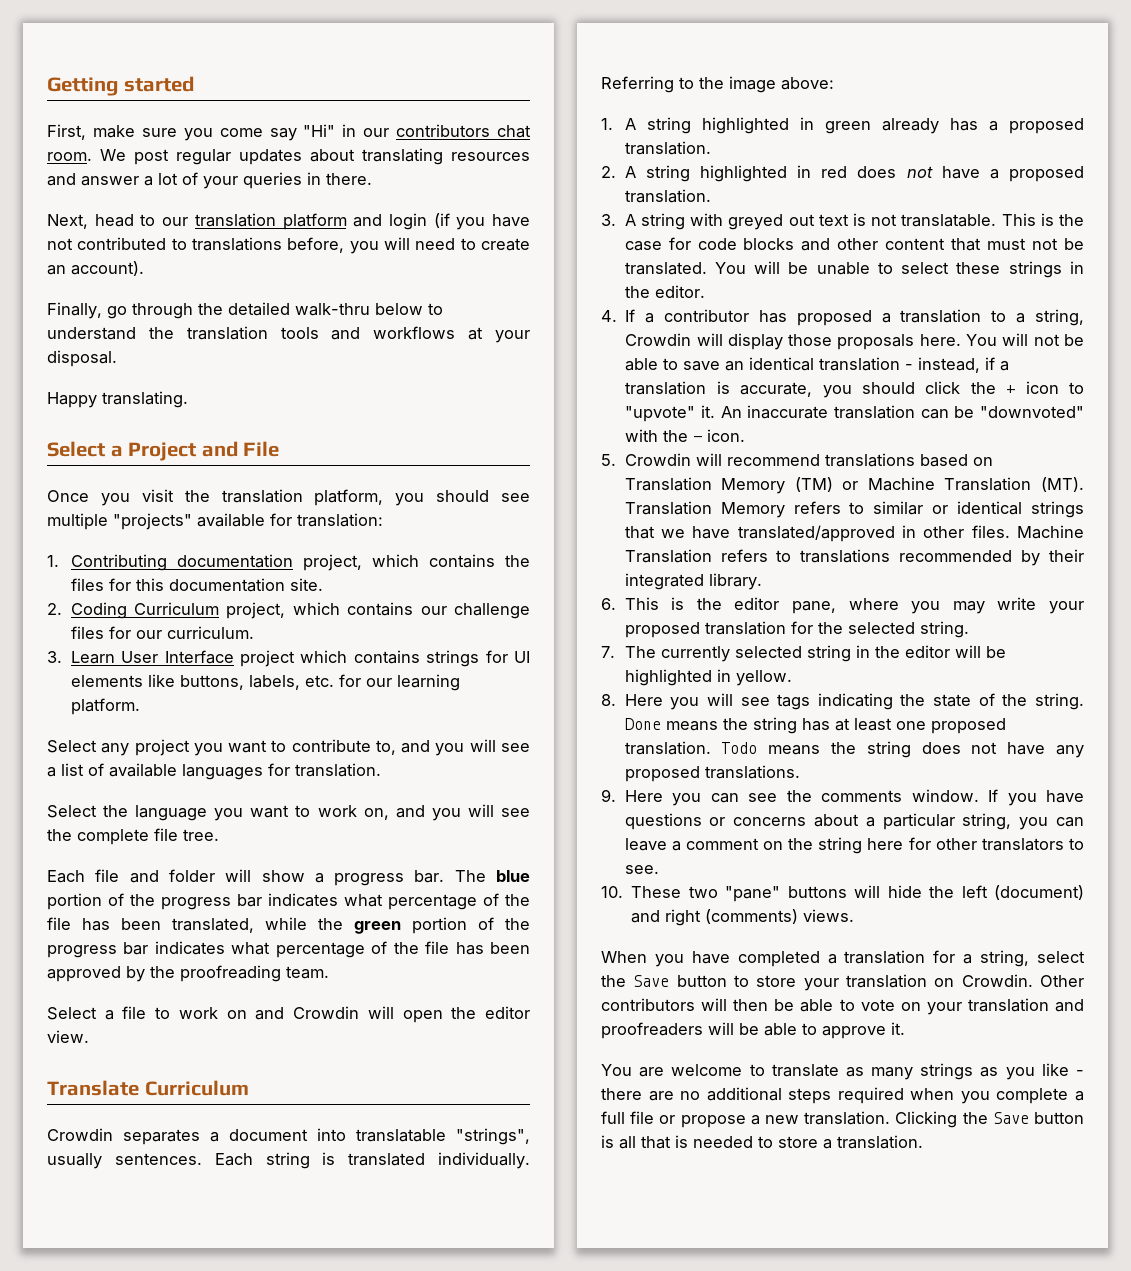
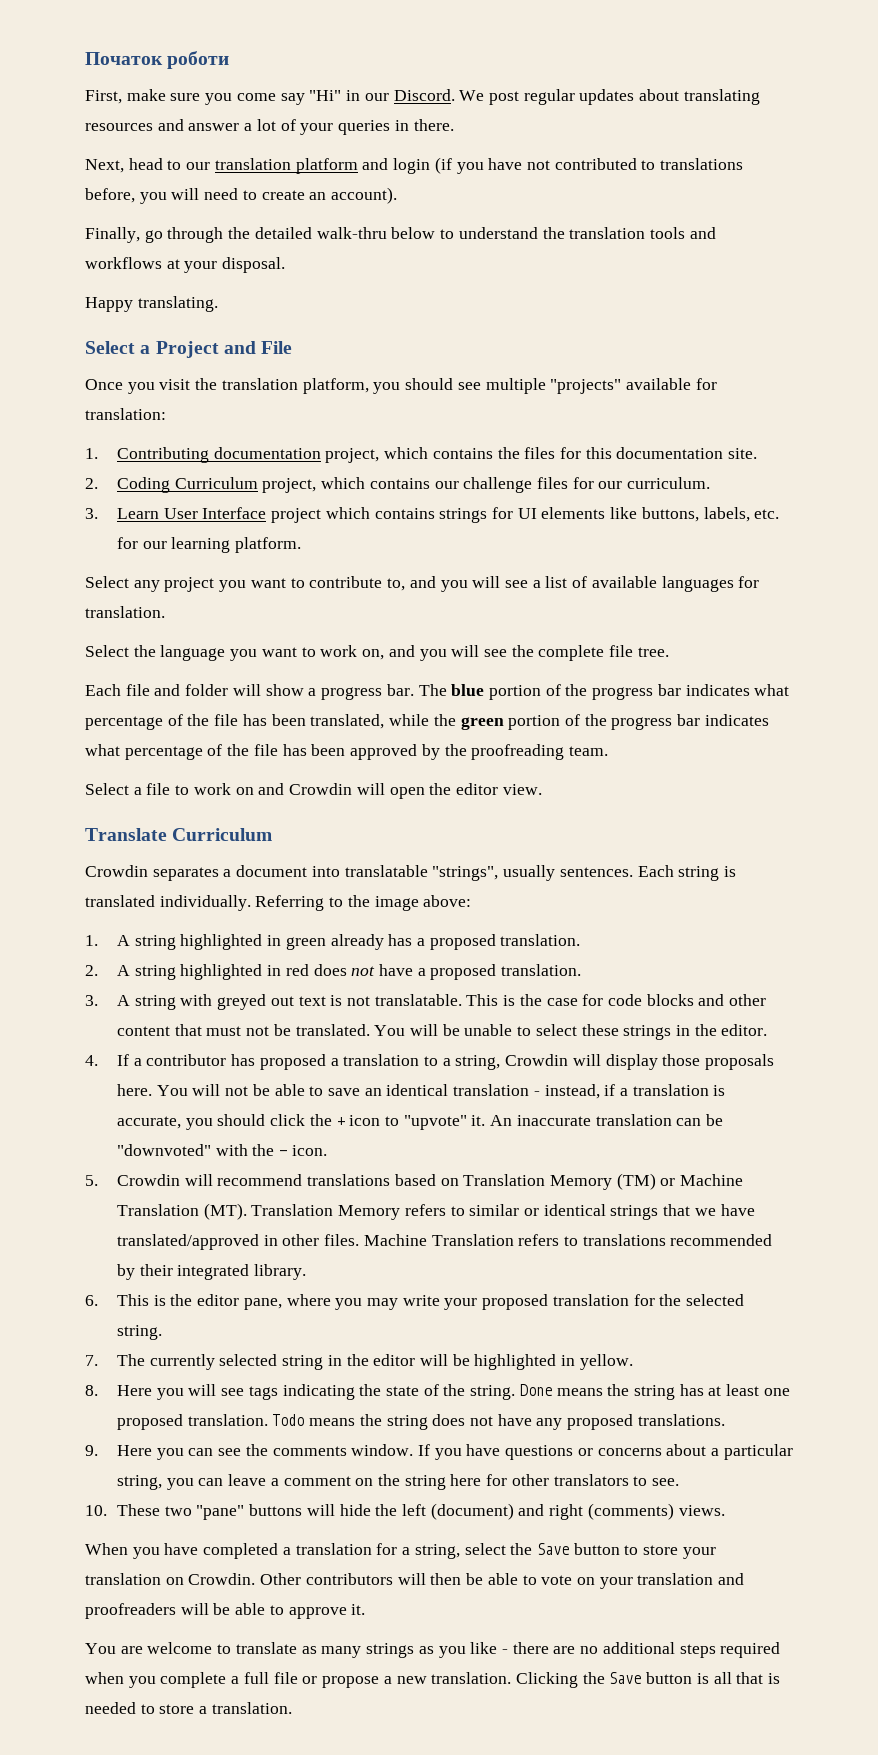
[47,76,194,96] Getting started -> [85,51,230,69] Початок роботи
[396,124,531,138] [47,152,92,161] contributors chat room. -> [393,89,455,101] Discord.

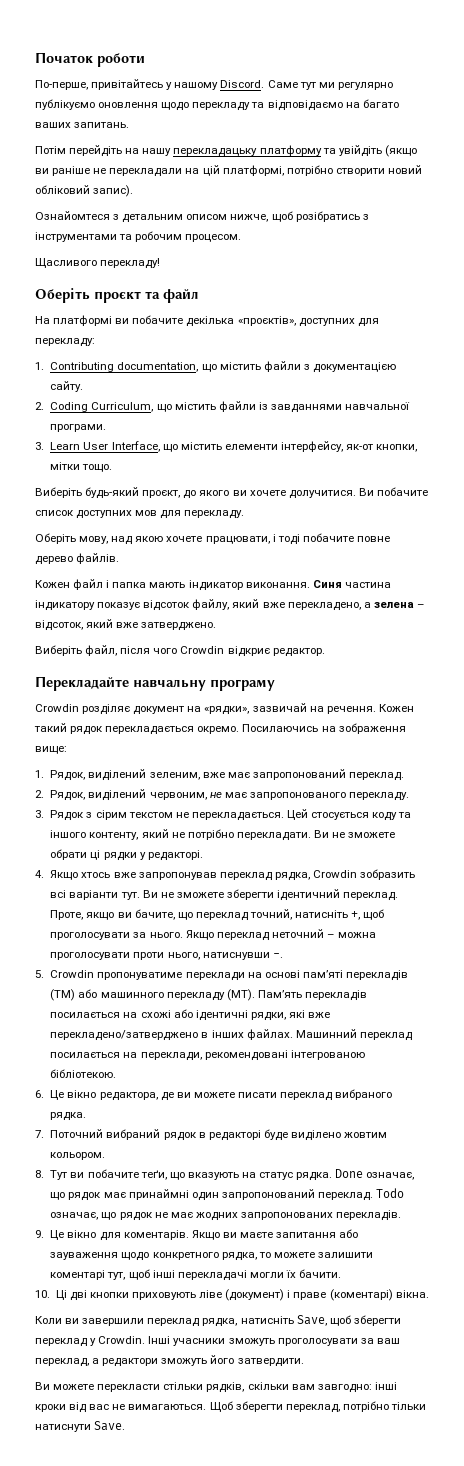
[85,89,760,105] [85,119,454,135] [85,157,744,174] [85,187,398,204] [85,227,716,243] [85,257,286,273] [85,296,218,312] [85,341,293,358] [85,378,717,394] [85,408,166,420] [85,447,758,463] [85,477,711,493] [85,507,780,523] [116,537,302,553] [85,576,760,592] [85,606,165,618] [85,645,669,661] [85,684,790,700] [85,714,769,730] [85,744,608,760] [85,783,542,799] [85,828,273,841] [85,865,736,881] [85,895,472,911] [85,934,581,950] [85,964,582,980] [85,994,767,1010] [116,1024,768,1040] [85,1054,775,1070] [116,1084,726,1099] [116,1114,724,1130] [116,1144,327,1156] [85,1173,744,1190] [116,1203,755,1220] [116,1234,773,1250] [116,1264,307,1280] [85,1294,745,1310] [116,1325,162,1340] [85,1354,633,1370] [85,1384,790,1400] [116,1414,725,1430] [85,1444,793,1460] [116,1474,680,1490] [85,1503,725,1520] [85,1543,716,1559] [85,1573,745,1589] [85,1603,366,1619] [85,1642,781,1658] [85,1672,781,1688] [85,1702,292,1714] First, make sure you come say "Hi" in our Discord. We post regular updates about translating resources and answer a lot of your queries in there. // Next, head to our translation platform and login (if you have not contributed to translations before, you will need to create an account). // Finally, go through the detailed walk-thru below to understand the translation tools and workflows at your disposal. // Happy translating. // Select a Project and File // Once you visit the translation platform, you should see multiple "projects" available for translation: // 1. Contributing documentation project, which contains the files for this documentation site. // 2. Coding Curriculum project, which contains our challenge files for our curriculum. // 3. Learn User Interface project which contains strings for UI elements like buttons, labels, etc. for our learning platform. // Select any project you want to contribute to, and you will see a list of available languages for translation. // Select the language you want to work on, and you will see the complete file tree. // Each file and folder will show a progress bar. The blue portion of the progress bar indicates what percentage of the file has been translated, while the green portion of the progress bar indicates what percentage of the file has been approved by the proofreading team. // Select a file to work on and Crowdin will open the editor view. // Translate Curriculum // Crowdin separates a document into translatable "strings", usually sentences. Each string is translated individually. Referring to the image above: // 1. A string highlighted in green already has a proposed translation. // 2. A string highlighted in red does not have a proposed translation. // 3. A string with greyed out text is not translatable. This is the case for code blocks and other content that must not be translated. You will be unable to select these strings in the editor. // 4. If a contributor has proposed a translation to a string, Crowdin will display those proposals here. You will not be able to save an identical translation - instead, if a translation is accurate, you should click the + icon to "upvote" it. An inaccurate translation can be "downvoted" with the - icon. // 5. Crowdin will recommend translations based on Translation Memory (TM) or Machine Translation (MT). Translation Memory refers to similar or identical strings that we have translated/approved in other files. Machine Translation refers to translations recommended by their integrated library. // 6. This is the editor pane, where you may write your proposed translation for the selected string. // 7. The currently selected string in the editor will be highlighted in yellow. // 8. Here you will see tags indicating the state of the string. Done means the string has at least one proposed translation. Todo means the string does not have any proposed translations. // 9. Here you can see the comments window. If you have questions or concerns about a particular string, you can leave a comment on the string here for other translators to see. // 10. These two "pane" buttons will hide the left (document) and right (comments) views. // When you have completed a translation for a string, select the Save button to store your translation on Crowdin. Other contributors will then be able to vote on your translation and proofreaders will be able to approve it. // You are welcome to translate as many strings as you like - there are no additional steps required when you complete a full file or propose a new translation. Clicking the Save button is all that is needed to store a translation. -> [35,79,393,90] [35,99,399,111] [35,122,130,128] [35,145,417,157] [35,165,422,177] [35,185,134,197] [35,211,369,223] [35,231,242,242] [35,258,161,269] [35,288,199,303] [35,315,379,327] [35,338,95,347] [35,361,396,373] [50,381,84,392] [35,401,411,413] [50,424,107,432] [35,441,418,452] [50,462,113,472] [35,487,428,499] [35,510,245,519] [35,533,390,545] [35,553,120,565] [35,579,391,591] [35,599,425,611] [35,619,217,631] [35,645,325,657] [35,676,275,691] [35,703,414,715] [34,723,406,735] [35,746,67,754] [35,769,404,781] [35,789,409,801] [35,809,412,821] [50,829,396,841] [50,849,203,861] [35,869,416,881] [50,889,399,901] [50,909,385,921] [50,929,377,941] [50,952,283,960] [35,970,408,981] [50,989,367,1001] [50,1009,331,1021] [50,1029,412,1041] [50,1050,365,1061] [50,1069,117,1078] [35,1089,393,1101] [50,1112,87,1121] [35,1129,388,1141] [50,1152,106,1160] [35,1169,415,1181] [50,1188,405,1201] [50,1210,402,1221] [35,1229,359,1241] [50,1252,373,1261] [50,1269,342,1281] [35,1289,429,1301] [35,1315,401,1327] [35,1336,400,1347] [35,1355,304,1367] [35,1382,397,1393] [35,1401,426,1413] [35,1421,126,1432] По-перше, привітайтесь у нашому Discord. Саме тут ми регулярно публікуємо оновлення щодо перекладу та відповідаємо на багато ваших запитань. // Потім перейдіть на нашу перекладацьку платформу та увійдіть (якщо ви раніше не перекладали на цій платформі, потрібно створити новий обліковий запис). // Ознайомтеся з детальним описом нижче, щоб розібратись з інструментами та робочим процесом. // Щасливого перекладу! // Оберіть проєкт та файл // На платформі ви побачите декілька «проєктів», доступних для перекладу: // 1. Contributing documentation, що містить файли з документацією сайту. // 2. Coding Curriculum, що містить файли із завданнями навчальної програми. // 3. Learn User Interface, що містить елементи інтерфейсу, як-от кнопки, мітки тощо. // Виберіть будь-який проєкт, до якого ви хочете долучитися. Ви побачите список доступних мов для перекладу. // Оберіть мову, над якою хочете працювати, і тоді побачите повне дерево файлів. // Кожен файл і папка мають індикатор виконання. Синя частина індикатору показує відсоток файлу, який вже перекладено, а зелена – відсоток, який вже затверджено. // Виберіть файл, після чого Crowdin відкриє редактор. // Перекладайте навчальну програму // Crowdin розділяє документ на «рядки», зазвичай на речення. Кожен такий рядок перекладається окремо. Посилаючись на зображення вище: // 1. Рядок, виділений зеленим, вже має запропонований переклад. // 2. Рядок, виділений червоним, не має запропонованого перекладу. // 3. Рядок з сірим текстом не перекладається. Цей стосується коду та іншого контенту, який не потрібно перекладати. Ви не зможете обрати ці рядки у редакторі. // 4. Якщо хтось вже запропонував переклад рядка, Crowdin зобразить всі варіанти тут. Ви не зможете зберегти ідентичний переклад. Проте, якщо ви бачите, що переклад точний, натисніть +, щоб проголосувати за нього. Якщо переклад неточний – можна проголосувати проти нього, натиснувши -. // 5. Crowdin пропонуватиме переклади на основі пам’яті перекладів (TM) або машинного перекладу (MT). Пам’ять перекладів посилається на схожі або ідентичні рядки, які вже перекладено/затверджено в інших файлах. Машинний переклад посилається на переклади, рекомендовані інтегрованою бібліотекою. // 6. Це вікно редактора, де ви можете писати переклад вибраного рядка. // 7. Поточний вибраний рядок в редакторі буде виділено жовтим кольором. // 8. Тут ви побачите теґи, що вказують на статус рядка. Done означає, що рядок має принаймні один запропонований переклад. Todo означає, що рядок не має жодних запропонованих перекладів. // 9. Це вікно для коментарів. Якщо ви маєте запитання або зауваження щодо конкретного рядка, то можете залишити коментарі тут, щоб інші перекладачі могли їх бачити. // 10. Ці дві кнопки приховують ліве (документ) і праве (коментарі) вікна. // Коли ви завершили переклад рядка, натисніть Save, щоб зберегти переклад у Crowdin. Інші учасники зможуть проголосувати за ваш переклад, а редактори зможуть його затвердити. // Ви можете перекласти стільки рядків, скільки вам завгодно: інші кроки від вас не вимагаються. Щоб зберегти переклад, потрібно тільки натиснути Save.

